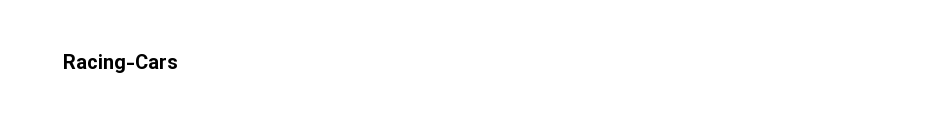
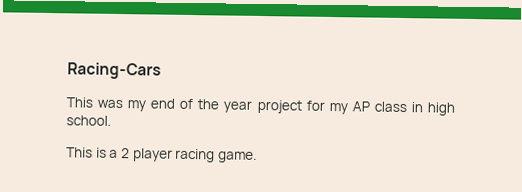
(178, 63) none -> [66,97,456,116] [66,115,111,126] [66,147,257,163] // This was my end of the year project for my AP class in high school. // This is a 2 player racing game.

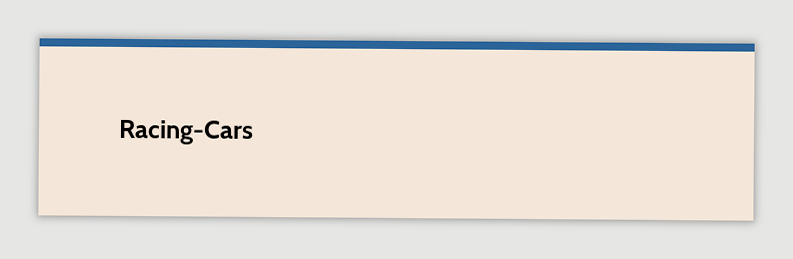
[66,97,456,116] [66,115,111,126] [66,147,257,163] // This was my end of the year project for my AP class in high school. // This is a 2 player racing game. -> (254, 132) none

